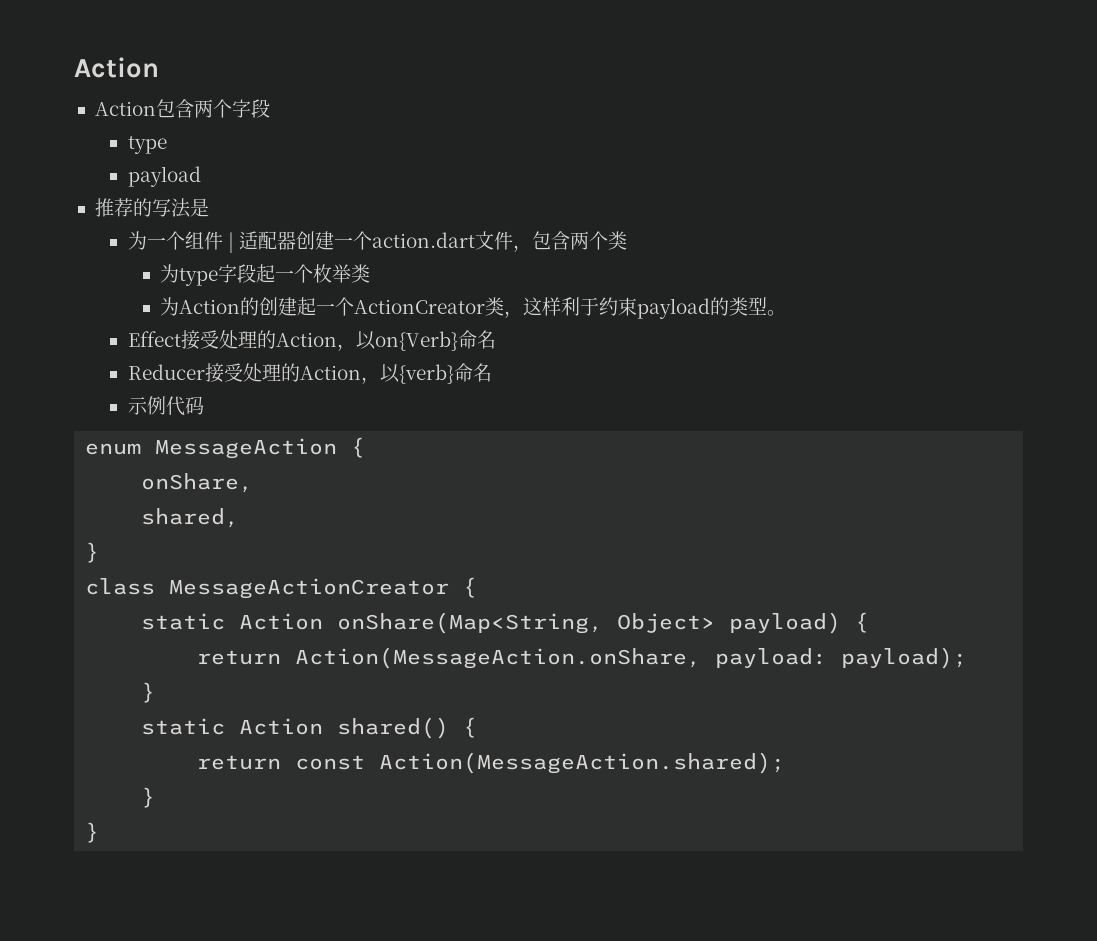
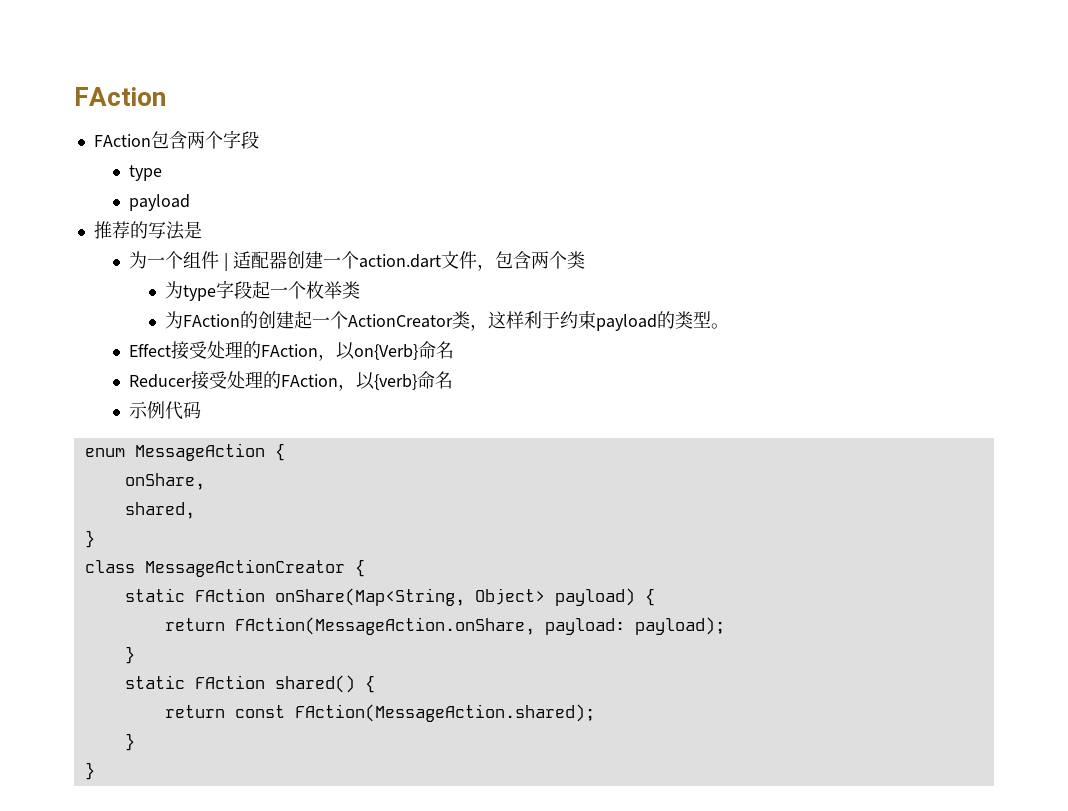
[74,57,159,78] [94,101,156,116] Action // Action -> [74,87,166,106] [93,134,151,147] FAction // FAction
[179,299,241,314] Action -> [182,314,240,327] FAction
[275,332,337,347] Action -> [261,344,319,357] FAction
[299,365,361,380] Action -> [281,374,339,387] FAction
[239,613,324,630] Action -> [194,588,265,602] FAction
[295,647,702,669] Action(MessageAction.onShare, -> [234,617,535,635] FAction(MessageAction.onShare,
[239,718,324,735] Action -> [194,675,265,689] FAction
[379,752,786,774] Action(MessageAction.shared); -> [294,704,595,722] FAction(MessageAction.shared);

